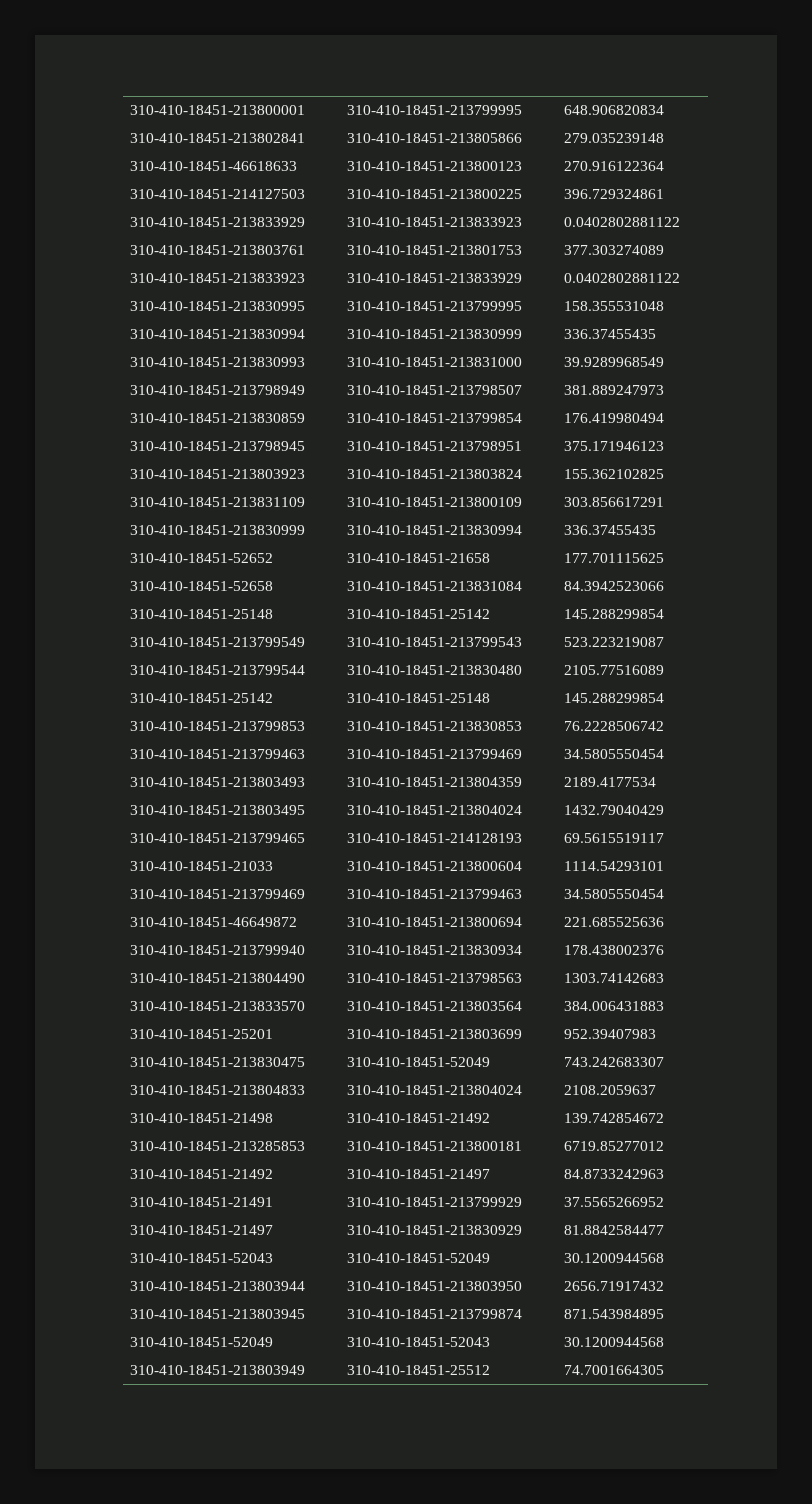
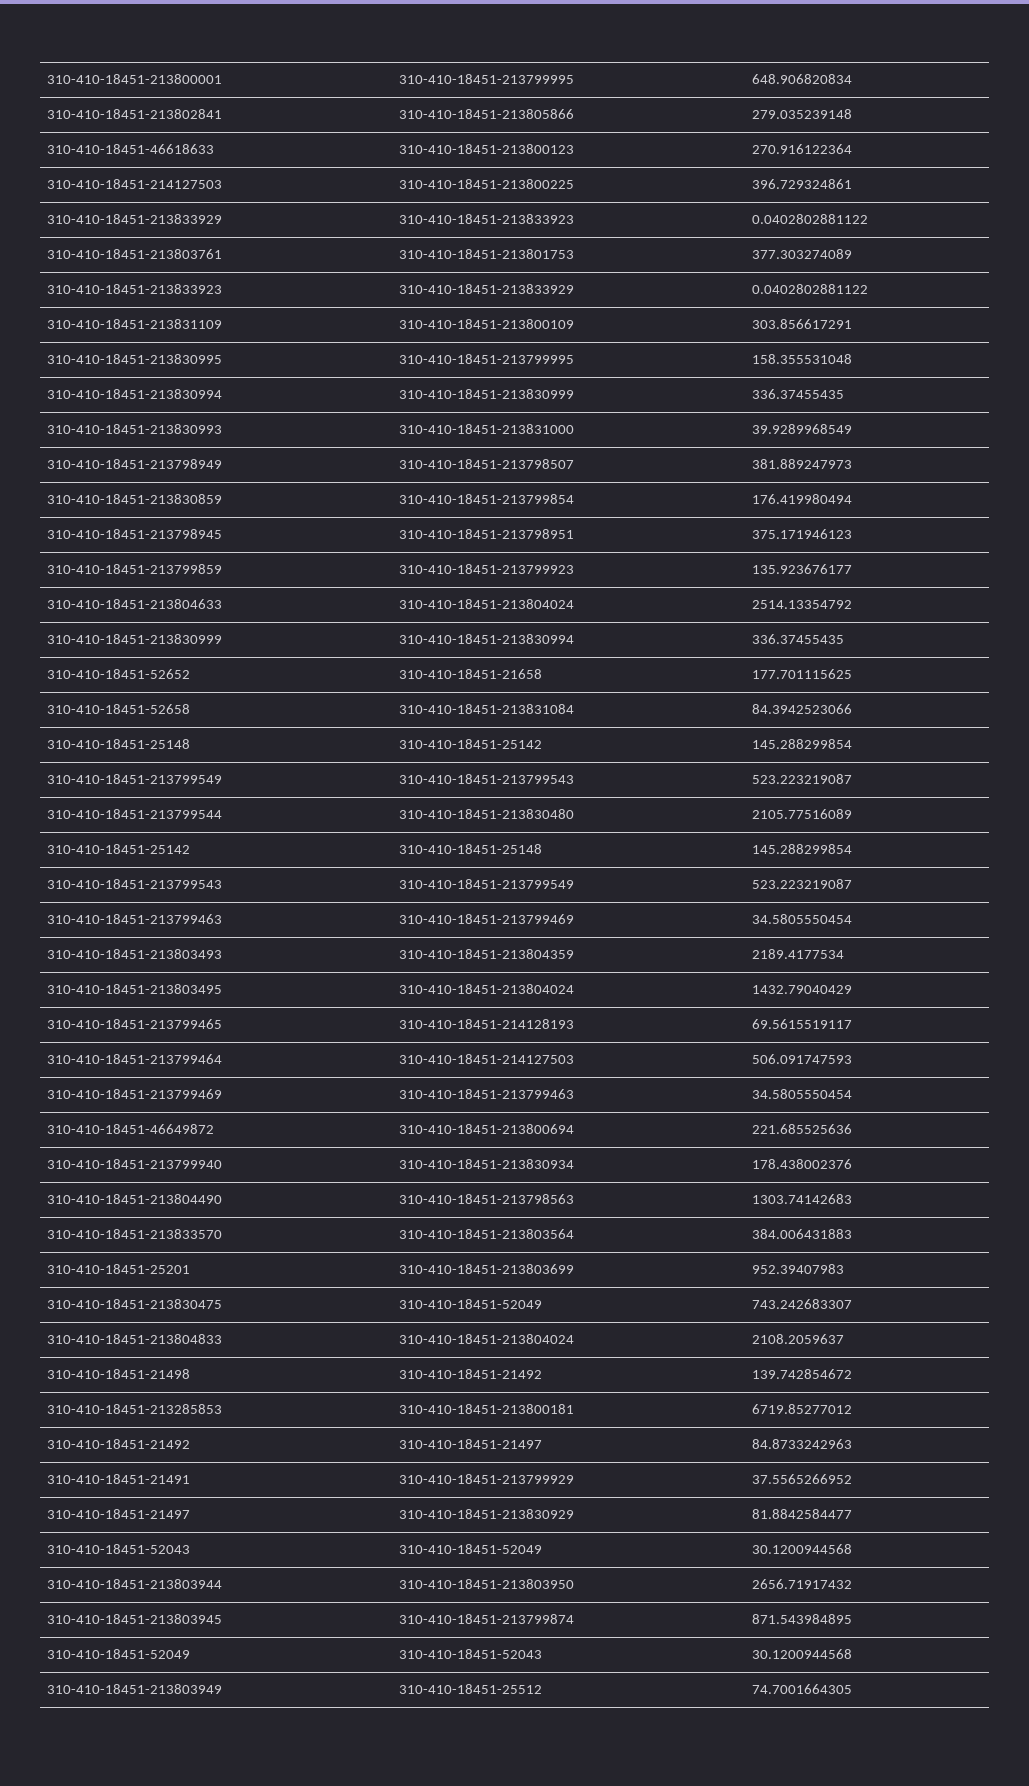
(681, 278) none -> [46,319,222,329] [398,319,574,329] [751,319,852,329] // 310-410-18451-213831109 | 310-410-18451-213800109 | 303.856617291
[130,469,306,479] [347,469,523,479] [564,469,665,479] [130,497,306,507] [347,497,523,507] [564,497,665,507] 310-410-18451-213803923 | 310-410-18451-213803824 | 155.362102825 // 310-410-18451-213831109 | 310-410-18451-213800109 | 303.856617291 -> [46,564,222,574] [398,564,574,574] [751,564,852,574] [46,599,222,609] [398,599,574,609] [751,600,852,609] 310-410-18451-213799859 | 310-410-18451-213799923 | 135.923676177 // 310-410-18451-213804633 | 310-410-18451-213804024 | 2514.13354792
[130,721,306,731] [347,721,523,731] [564,721,665,731] 310-410-18451-213799853 | 310-410-18451-213830853 | 76.2228506742 -> [46,879,222,889] [398,879,574,889] [751,879,852,889] 310-410-18451-213799543 | 310-410-18451-213799549 | 523.223219087
[130,861,274,871] [347,861,523,871] [564,861,665,871] 310-410-18451-21033 | 310-410-18451-213800604 | 1114.54293101 -> [46,1054,222,1064] [398,1054,574,1064] [751,1054,852,1064] 310-410-18451-213799464 | 310-410-18451-214127503 | 506.091747593

